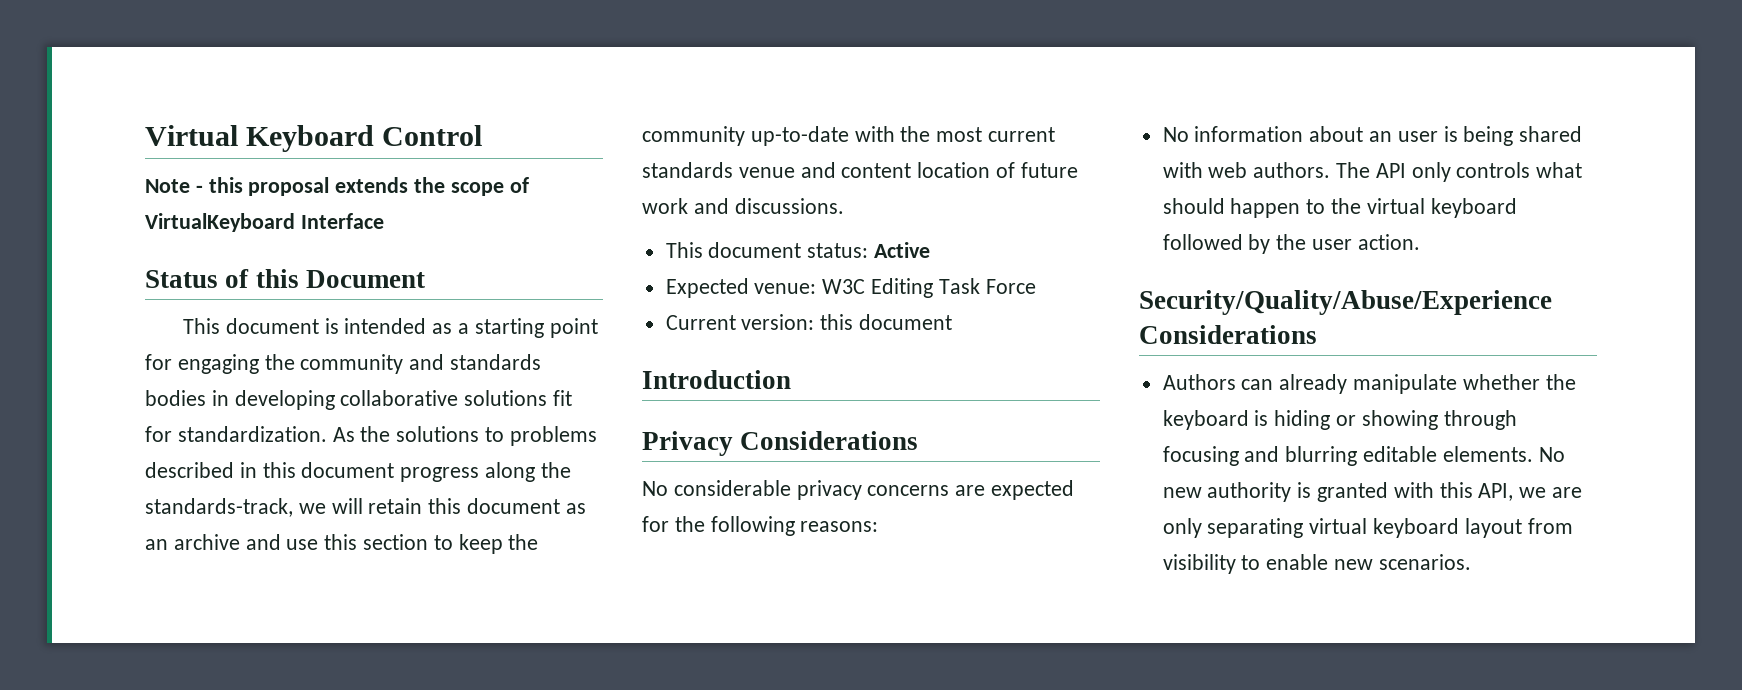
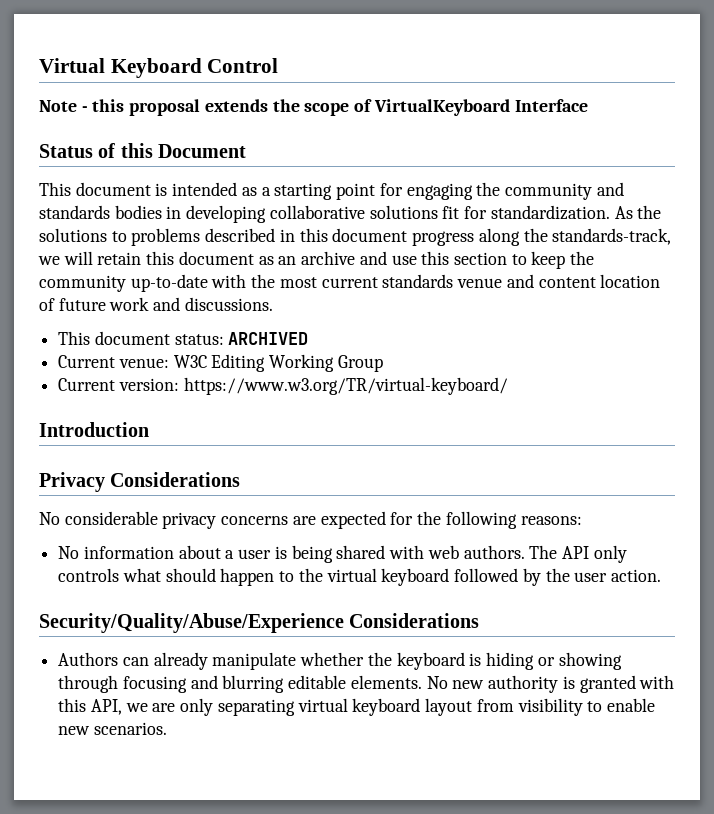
[874,242,931,258] [665,278,749,298] Active // Expected -> [228,332,309,345] [58,355,116,368] ARCHIVED // Current
[938,278,1036,294] Task Force -> [269,354,383,372] Working Group
[820,314,953,330] this document -> [183,377,508,395] https://www.w3.org/TR/virtual-keyboard/
[1369,131,1393,142] an -> [225,550,235,559] a

